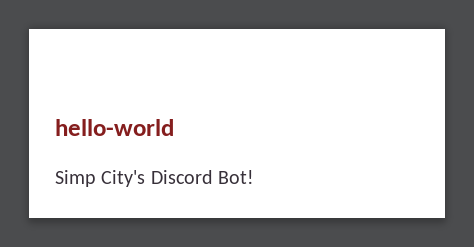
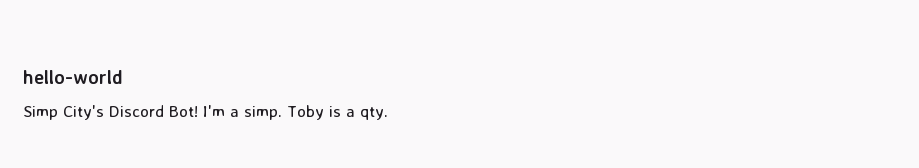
(255, 177) none -> [203,105,388,120] I'm a simp. Toby is a qty.

